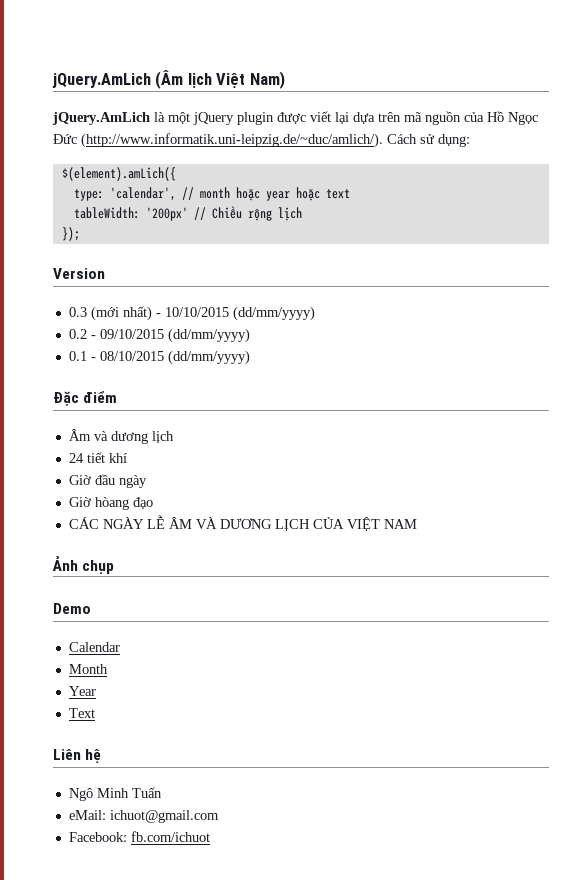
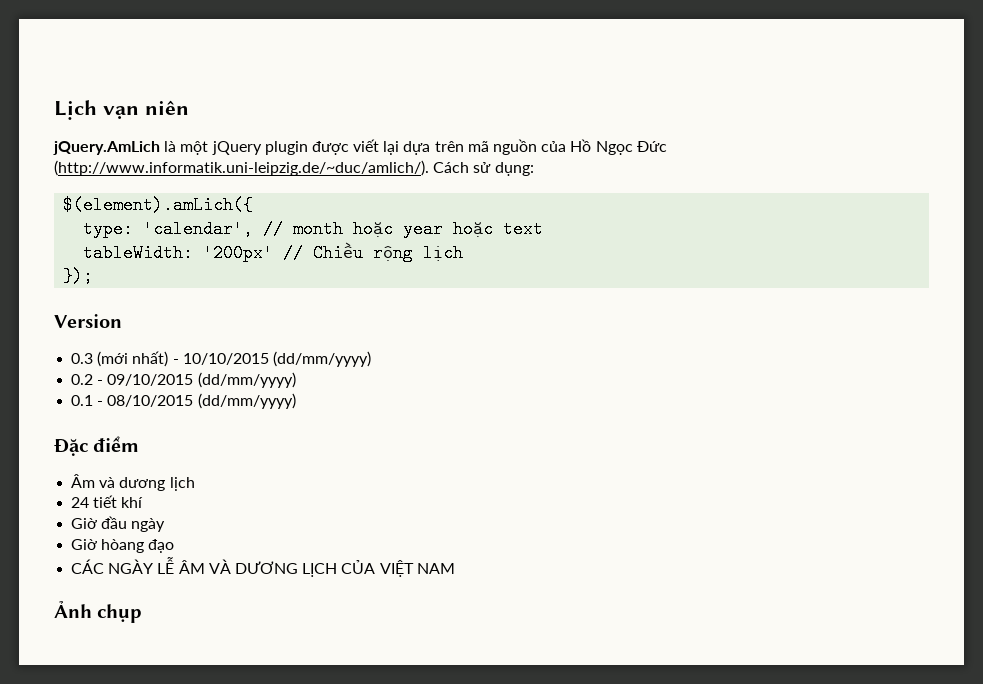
[52,70,285,89] jQuery.AmLich (Âm lịch Việt Nam) -> [54,100,189,120] Lịch vạn niên
[53,603,91,614] [68,642,120,652] [68,664,108,674] [68,686,96,696] [68,708,95,718] [53,749,102,763] [68,787,162,801] [68,810,219,823] [68,831,210,842] // Demo // Calendar // Month // Year // Text // Liên hệ // Ngô Minh Tuấn // eMail: ichuot@gmail.com // Facebook: fb.com/ichuot -> (143, 613) none

